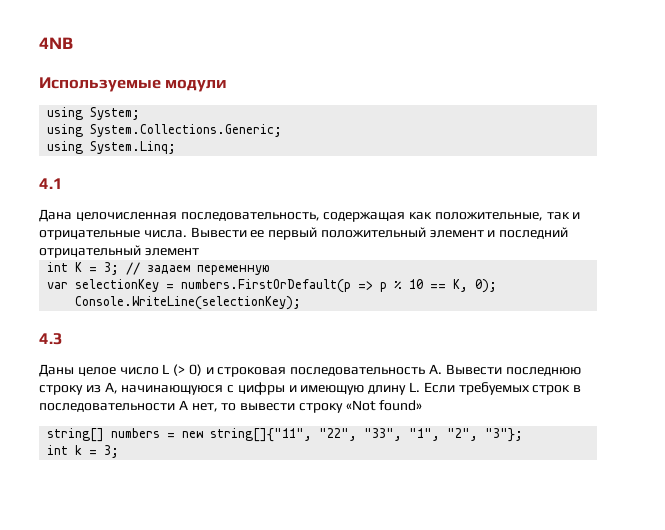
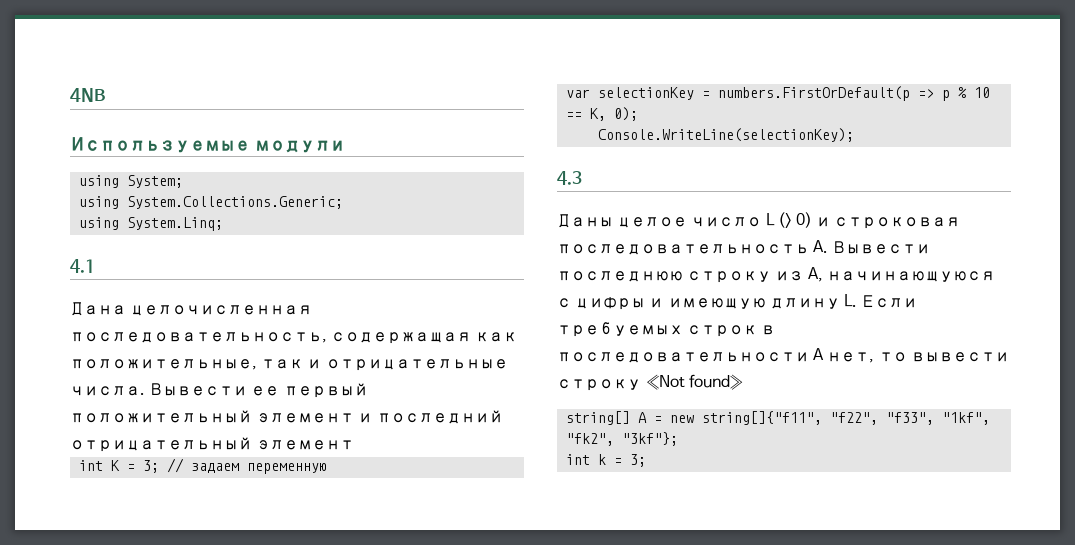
[111,428,161,438] numbers -> [638,412,648,423] A
[210,428,524,442] string[]{"11", "22", "33", "1", "2", "3"}; -> [702,411,991,425] [566,432,679,446] string[]{"f11", "f22", "f33", "1kf", "fk2", "3kf"};

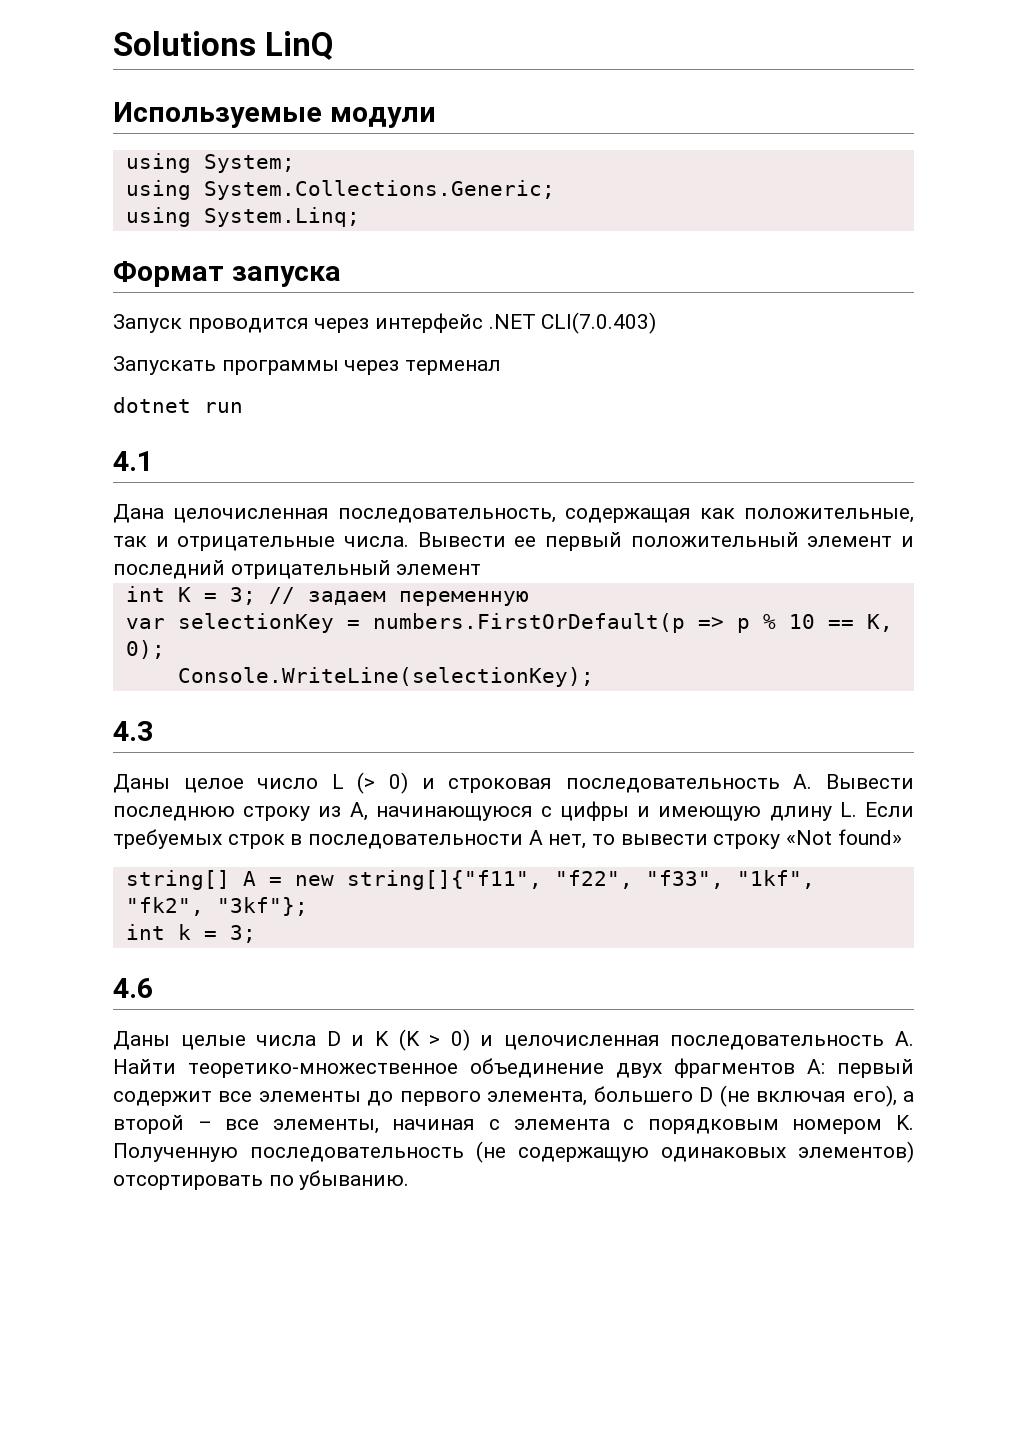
[70,88,105,102] 4NB -> [113,31,333,60] Solutions LinQ
(224, 224) none -> [113,261,341,287] [113,312,657,334] [113,356,502,375] [113,397,243,413] // Формат запуска // Запуск проводится через интерфейс .NET CLI(7.0.403) // Запускать программы через терменал // dotnet run
(647, 460) none -> [113,978,153,998] [113,1029,914,1051] [113,1058,914,1078] [113,1085,915,1107] [113,1115,915,1134] [113,1141,914,1163] [113,1170,410,1190] // 4.6 // Даны целые числа D и K (K > 0) и целочисленная последовательность A. Найти теоретико-множественное объединение двух фрагментов A: первый содержит все элементы до первого элемента, большего D (не включая его), а второй – все элементы, начиная с элемента с порядковым номером K. Полученную последовательность (не содержащую одинаковых элементов) отсортировать по убыванию.

